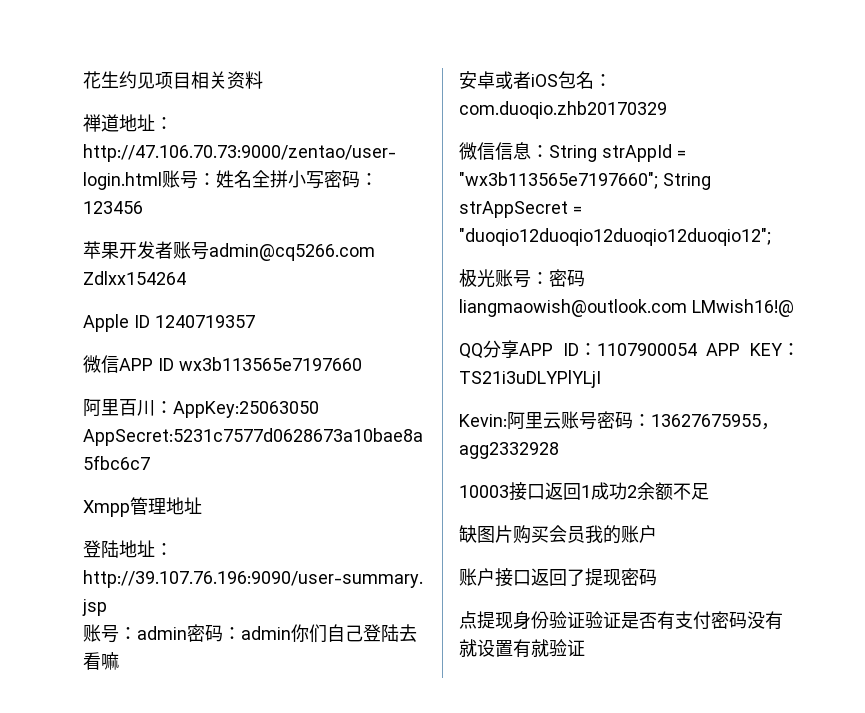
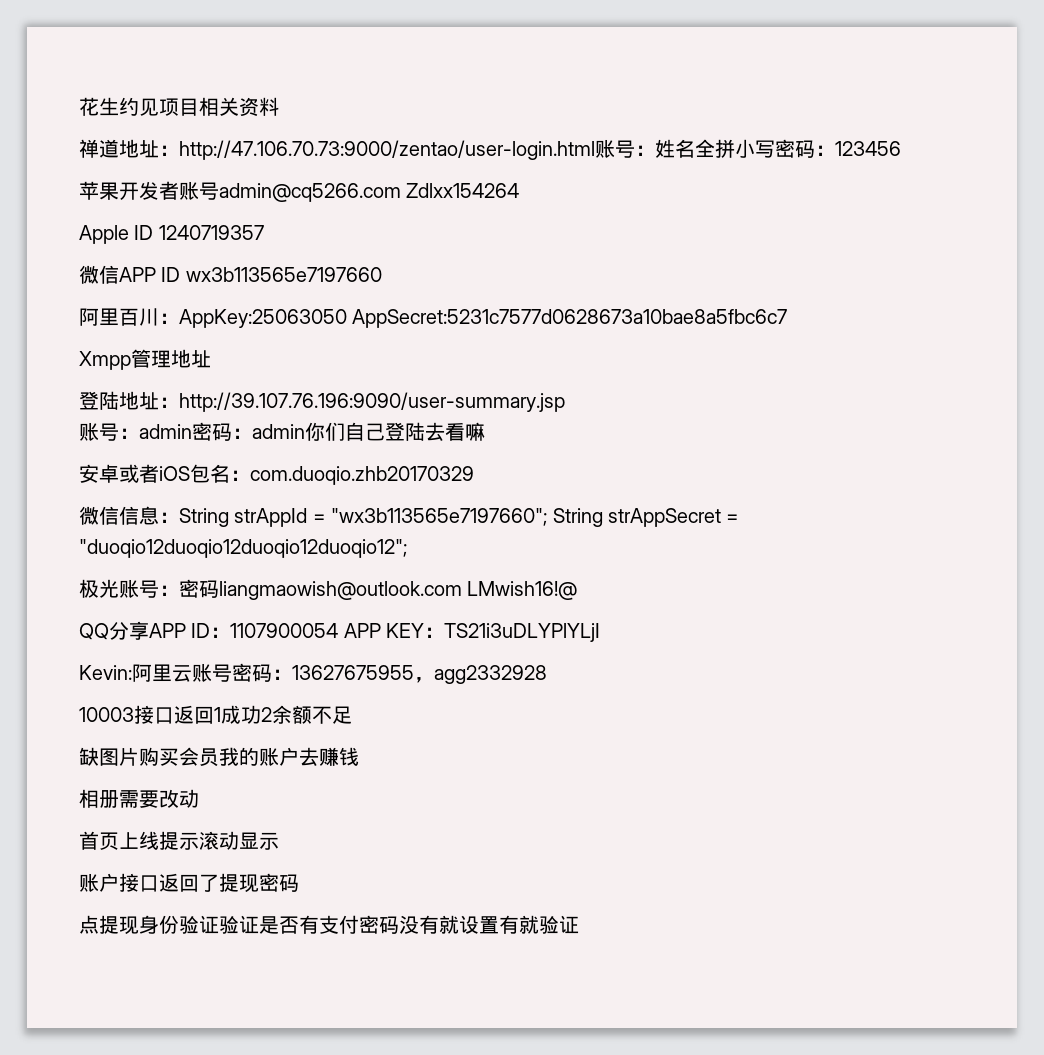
(657, 534) none -> [299,747,359,766] [79,789,199,808] [79,831,279,850] 去赚钱 // 相册需要改动 // 首页上线提示滚动显示

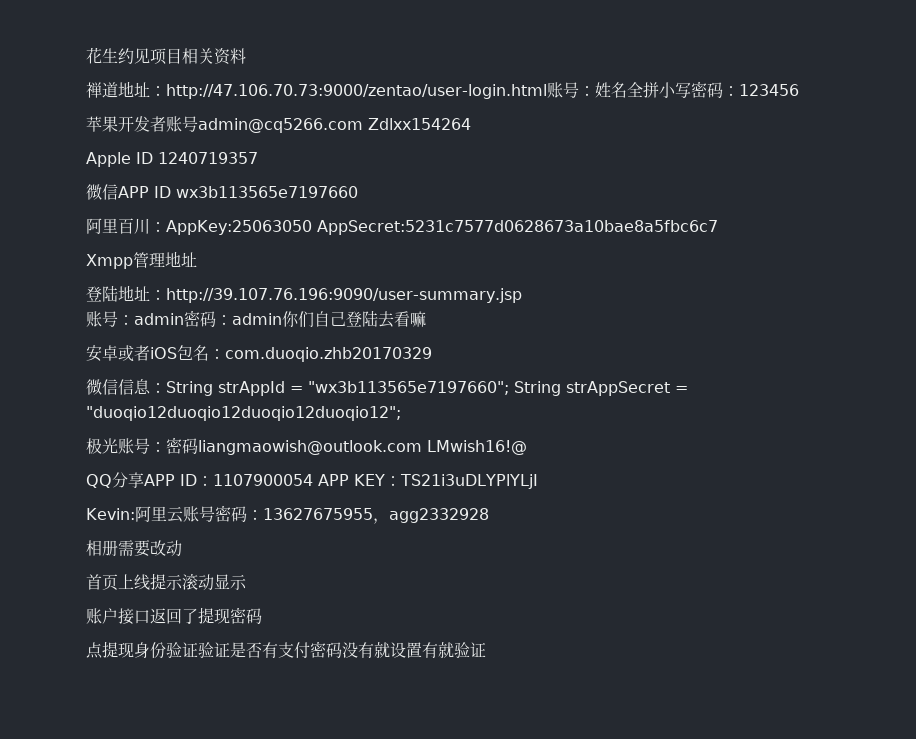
[79,705,352,724] [79,747,359,767] // 10003接口返回1成功2余额不足 // 缺图片购买会员我的账户去赚钱 -> (489, 515) none

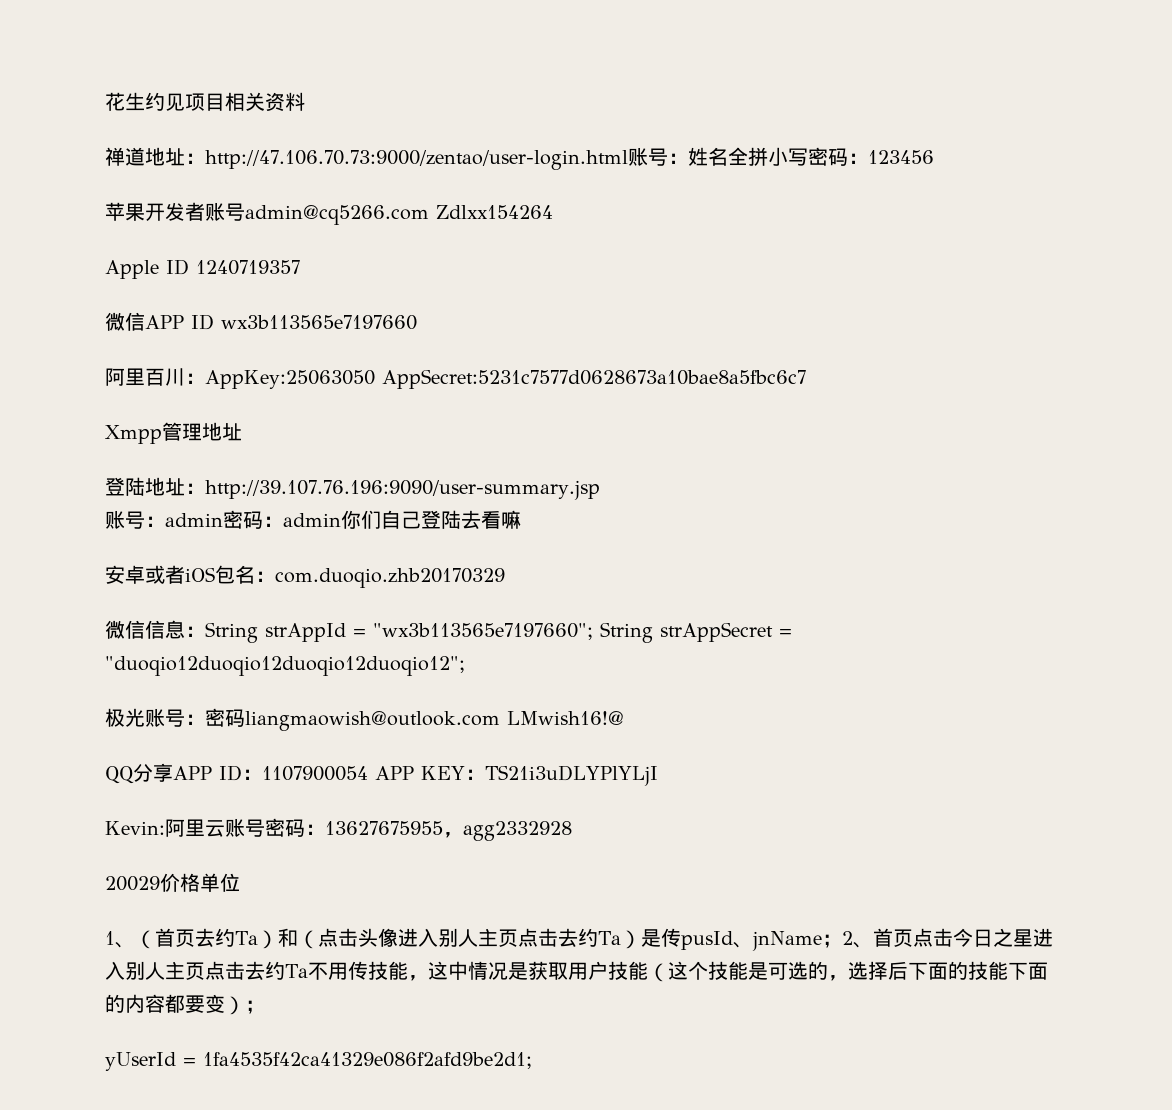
[86,540,182,557] [86,573,247,591] [86,607,262,625] [86,641,486,659] 相册需要改动 // 首页上线提示滚动显示 // 账户接口返回了提现密码 // 点提现身份验证验证是否有支付密码没有就设置有就验证 -> [105,873,240,892] [105,928,1053,951] [105,961,1048,982] [105,994,265,1015] [105,1052,532,1071] 20029价格单位 // 1、（首页去约Ta）和（点击头像进入别人主页点击去约Ta）是传pusId、jnName；2、首页点击今日之星进入别人主页点击去约Ta不用传技能，这中情况是获取用户技能（这个技能是可选的，选择后下面的技能下面的内容都要变）； // yUserId = 1fa4535f42ca41329e086f2afd9be2d1;

